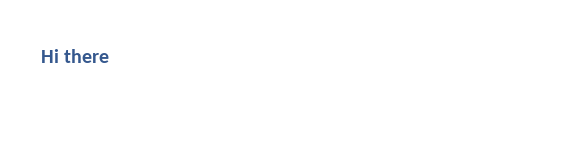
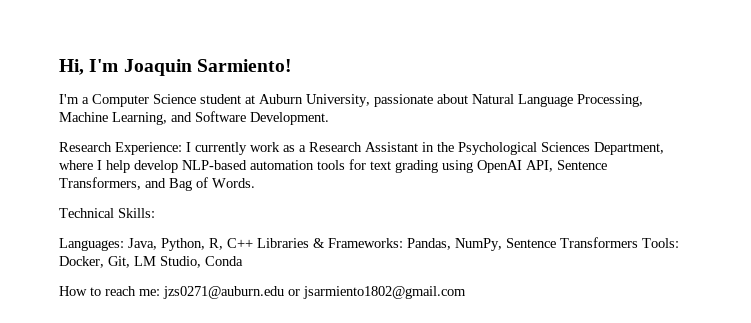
[41,49,110,63] Hi there -> [59,59,292,76] [59,94,643,107] [59,111,329,125] [59,142,664,155] [59,159,607,173] [59,177,255,191] [59,208,155,218] [59,237,679,251] [59,256,243,268] [59,286,466,299] Hi, I'm Joaquin Sarmiento! // I'm a Computer Science student at Auburn University, passionate about Natural Language Processing, Machine Learning, and Software Development. // Research Experience: I currently work as a Research Assistant in the Psychological Sciences Department, where I help develop NLP-based automation tools for text grading using OpenAI API, Sentence Transformers, and Bag of Words. // Technical Skills: // Languages: Java, Python, R, C++ Libraries & Frameworks: Pandas, NumPy, Sentence Transformers Tools: Docker, Git, LM Studio, Conda // How to reach me: jzs0271@auburn.edu or jsarmiento1802@gmail.com

